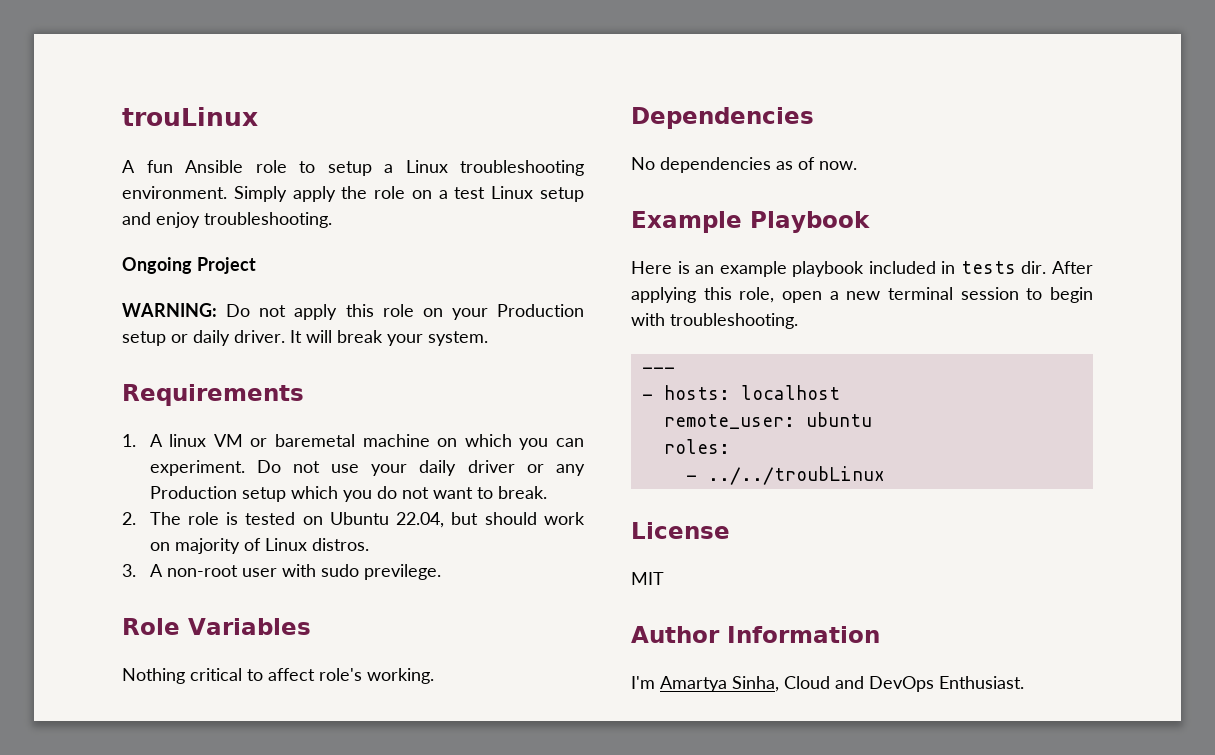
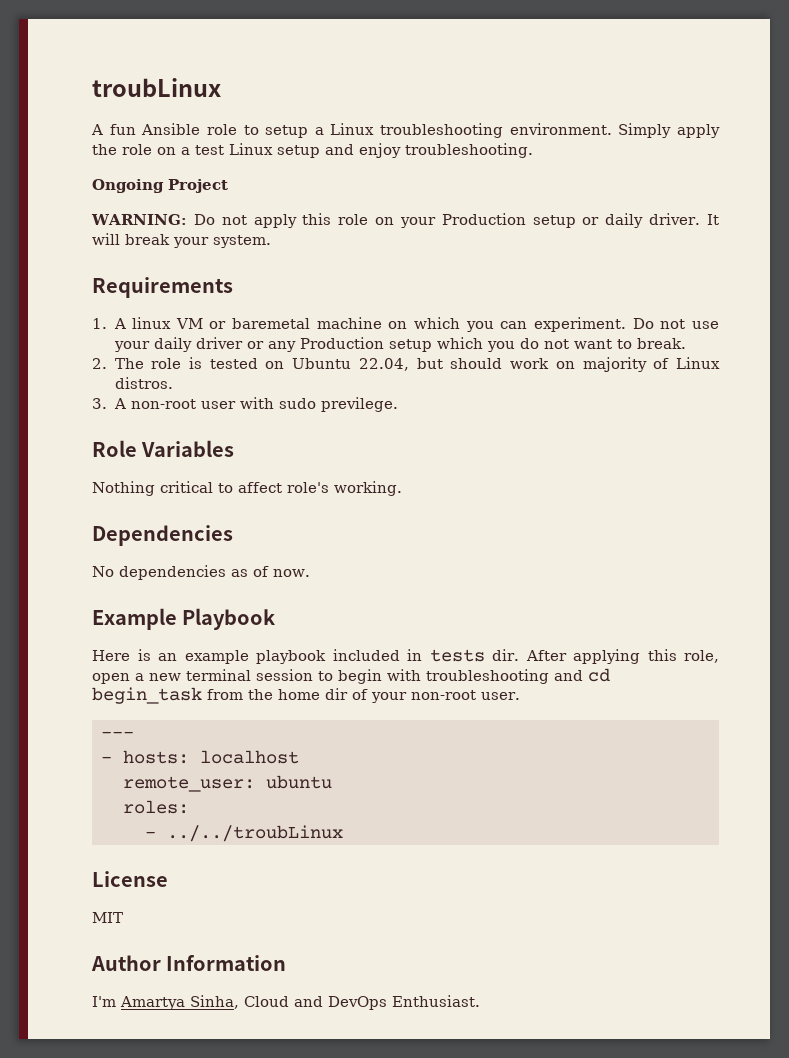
[122,107,258,126] trouLinux -> [92,78,221,97] troubLinux
[670,313,798,329] troubleshooting. -> [426,668,610,684] [92,687,520,704] troubleshooting and cd begin_task from the home dir of your non-root user.

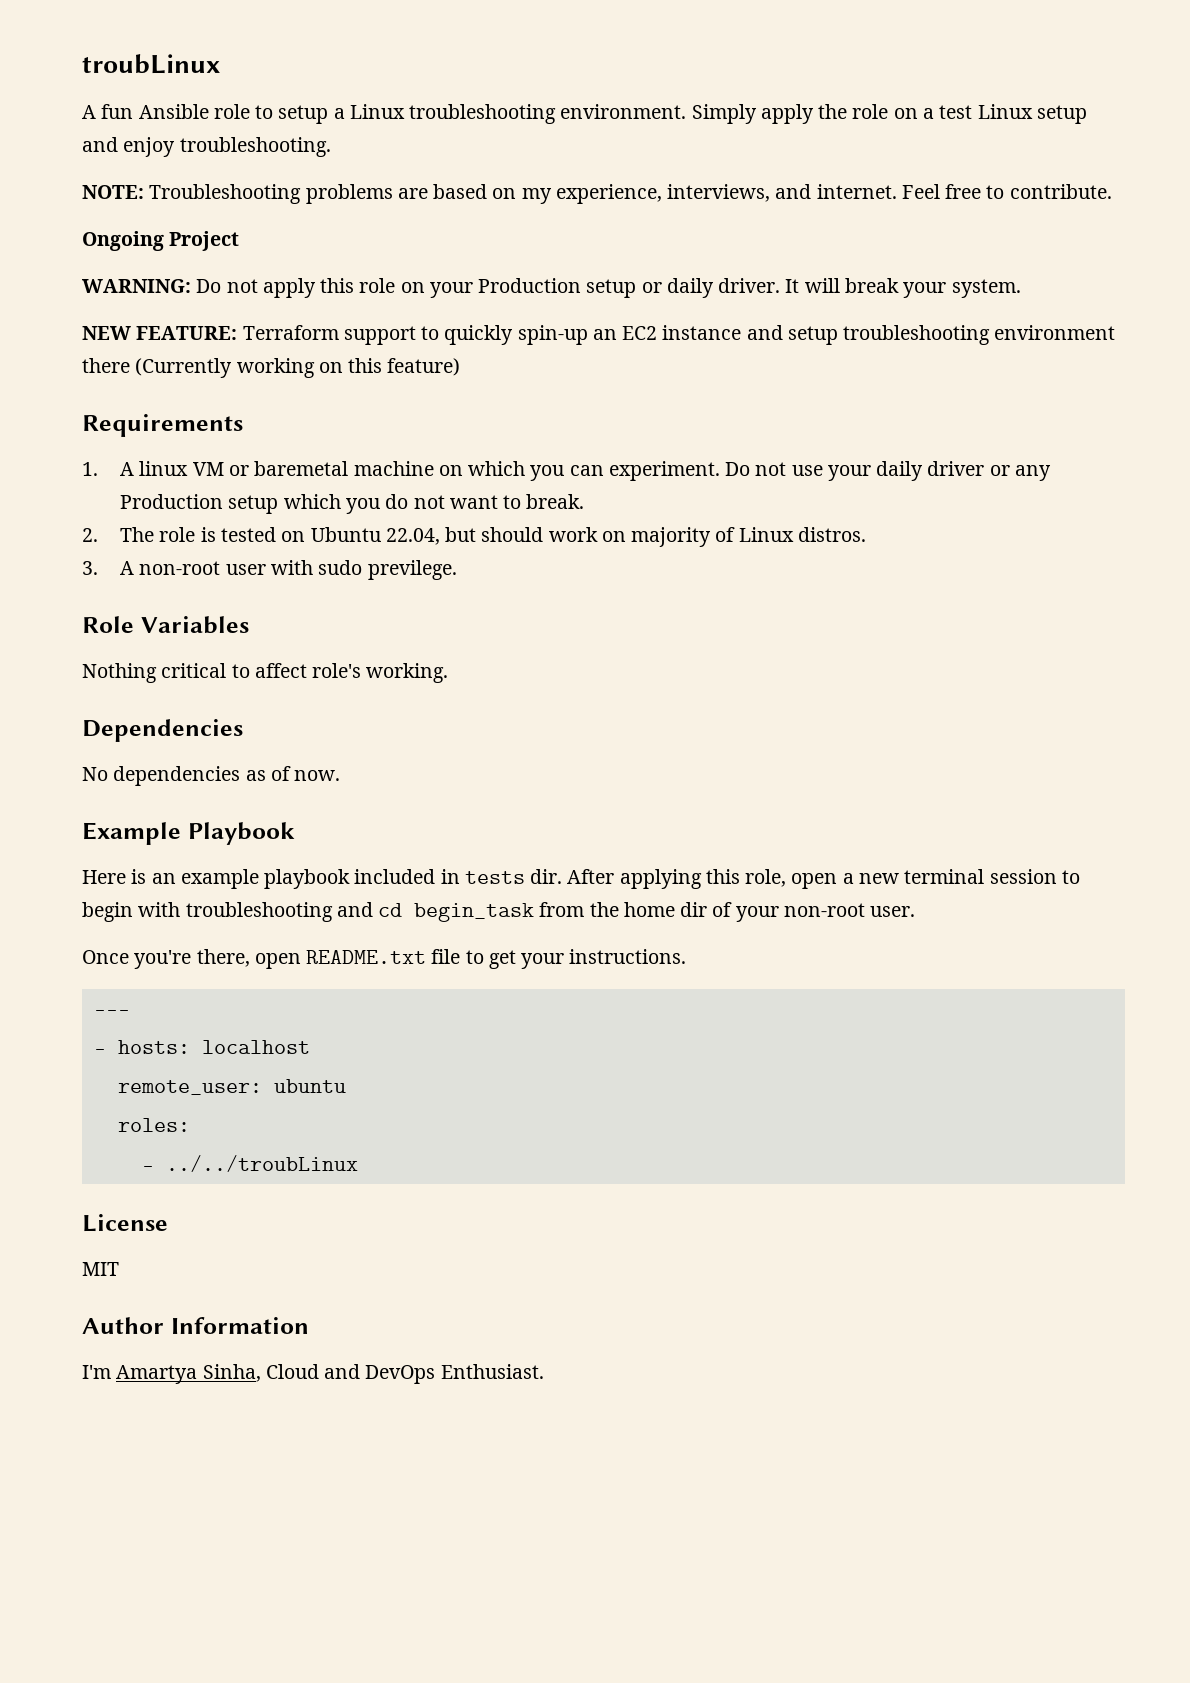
(533, 150) none -> [82,184,1112,204] // NOTE: Troubleshooting problems are based on my experience, interviews, and internet. Feel free to contribute.
(271, 241) none -> [82,325,1116,345] [82,358,461,378] // NEW FEATURE: Terraform support to quickly spin-up an EC2 instance and setup troubleshooting environment there (Currently working on this feature)
(520, 696) none -> [82,949,687,969] // Once you're there, open README.txt file to get your instructions.

